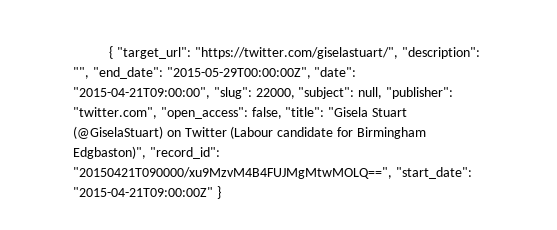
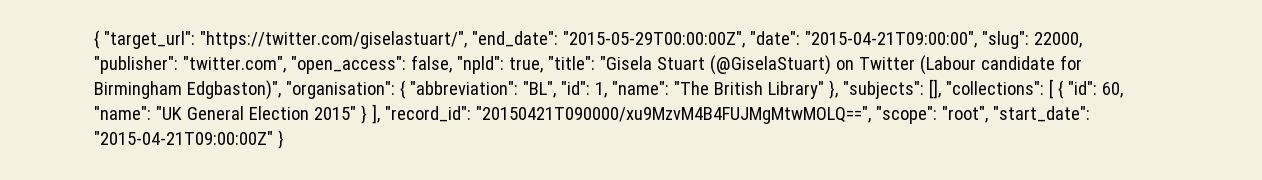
[401,47,480,59] [73,67,89,79] "description": "", -> (467, 40) none
[298,87,383,99] "subject": null, -> (1082, 40) none
(282, 113) none -> [456,56,543,74] "npld": true,
[149,147,220,159] [73,167,392,179] "record_id": "20150421T090000/xu9MzvM4B4FUJMgMtwMOLQ==", -> [285,79,1123,99] [94,104,988,124] "organisation": { "abbreviation": "BL", "id": 1, "name": "The British Library" }, "subjects": [], "collections": [ { "id": 60, "name": "UK General Election 2015" } ], "record_id": "20150421T090000/xu9MzvM4B4FUJMgMtwMOLQ==", "scope": "root",

